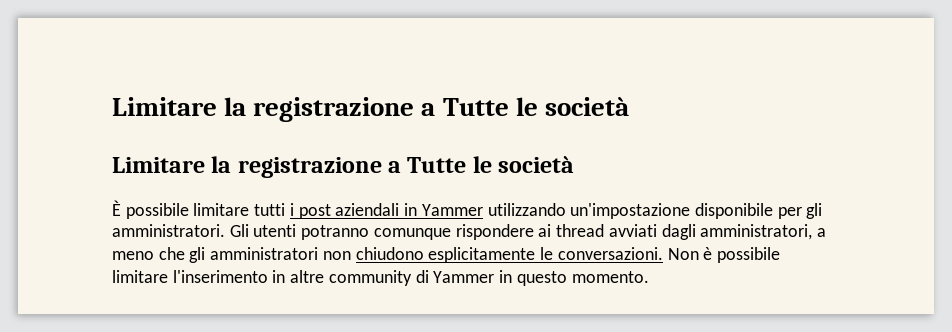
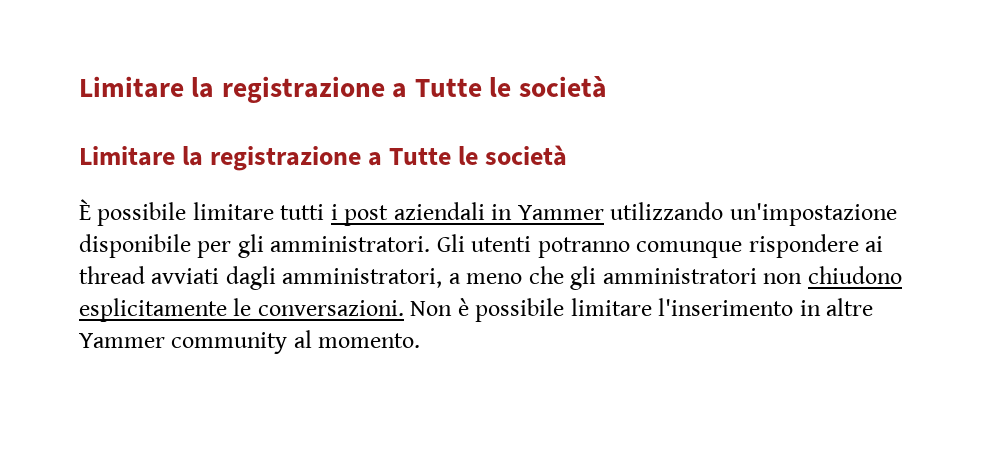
[328,270,567,286] community di Yammer in questo -> [79,330,312,354] Yammer community al

